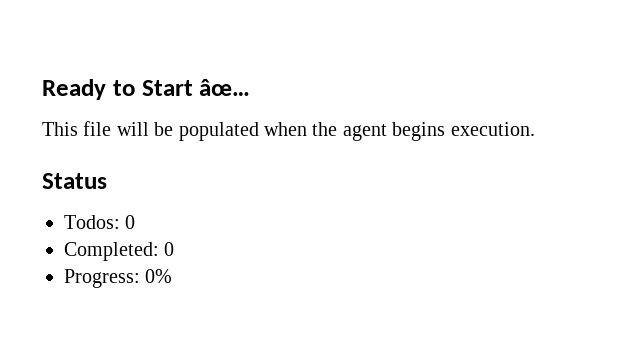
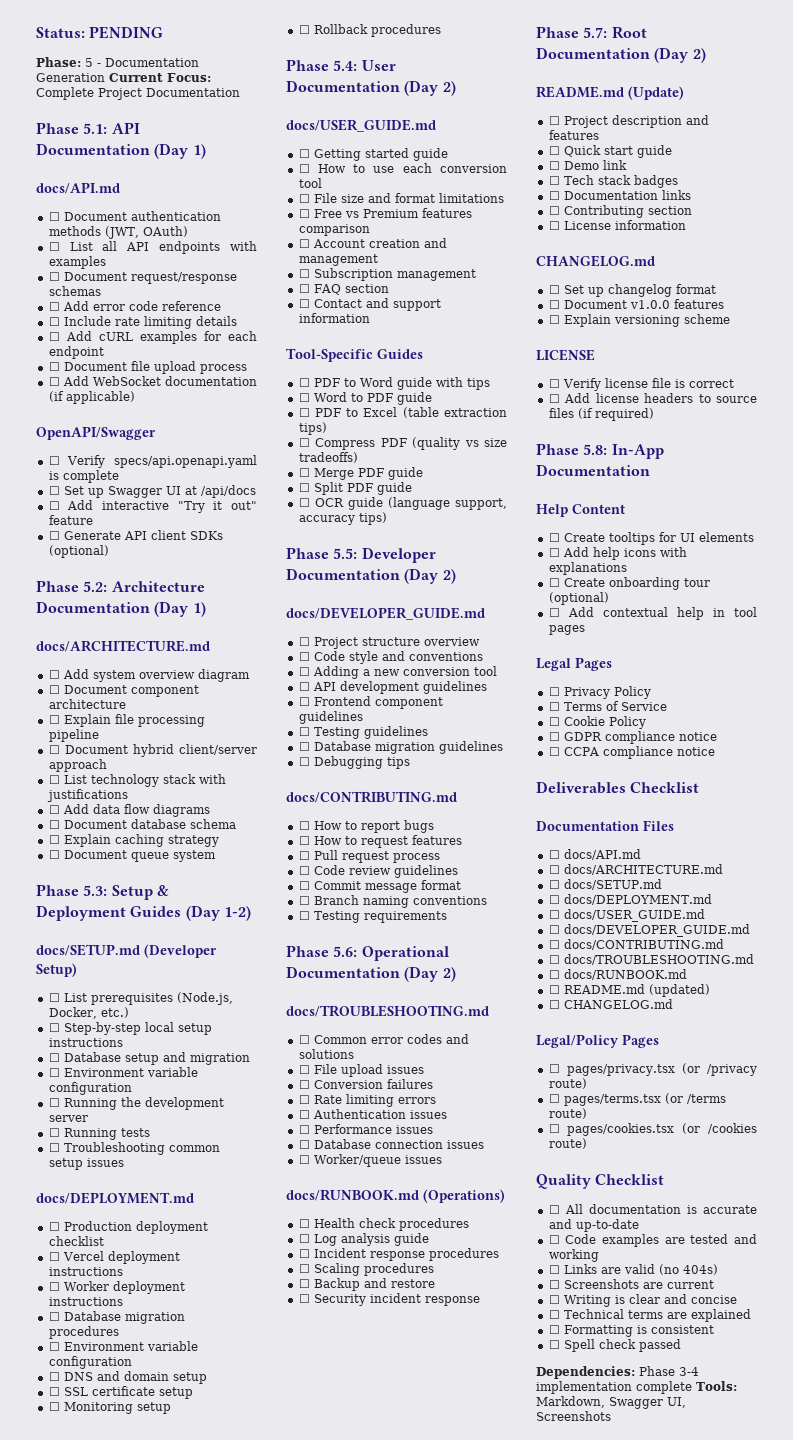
[42,79,251,100] [42,121,535,141] [42,173,107,189] [64,215,136,229] [64,242,175,261] [64,269,173,288] Ready to Start âœ… // This file will be populated when the agent begins execution. // Status // Todos: 0 // Completed: 0 // Progress: 0% -> [36,26,164,39] [36,57,199,67] [36,73,211,82] [36,87,240,100] [36,122,140,134] [36,143,206,159] [36,182,120,194] [48,211,221,221] [48,226,188,239] [48,241,257,254] [48,256,106,269] [48,272,237,284] [48,286,101,296] [48,301,221,311] [48,316,237,329] [48,331,257,344] [48,346,104,359] [48,361,247,374] [48,376,257,386] [48,391,135,404] [36,426,156,440] [48,455,257,468] [48,470,119,483] [48,485,256,498] [48,500,257,513] [48,515,93,525] [48,530,223,540] [48,545,109,558] [36,580,205,592] [36,601,206,617] [36,640,210,652] [48,669,250,682] [48,685,199,697] [48,699,126,709] [48,714,205,727] [48,729,99,742] [48,744,257,757] [48,759,107,772] [48,774,226,787] [46,789,128,802] [48,804,210,817] [48,819,236,829] [48,834,219,847] [48,850,216,862] [36,884,169,900] [36,905,251,921] [36,944,217,958] [36,963,77,977] [48,992,233,1005] [48,1007,129,1019] [48,1022,212,1035] [48,1038,123,1047] [48,1052,250,1065] [48,1067,198,1077] [48,1082,132,1095] [48,1097,224,1110] [48,1115,88,1122] [48,1128,150,1140] [48,1142,220,1155] [48,1158,124,1170] [36,1192,194,1204] [48,1221,208,1234] [48,1236,104,1246] [48,1251,180,1264] [48,1267,123,1276] [48,1281,185,1294] [48,1297,123,1306] [48,1311,185,1324] [48,1326,119,1339] [48,1341,198,1351] [48,1356,132,1369] [48,1371,207,1384] [48,1386,193,1399] [48,1402,171,1414] [298,24,441,37] [286,59,396,71] [286,80,456,96] [286,119,436,132] [298,148,448,161] [298,163,507,173] [298,178,322,188] [298,193,504,203] [298,208,472,218] [298,224,370,236] [298,238,447,248] [298,254,378,266] [298,268,476,281] [298,284,389,295] [298,298,441,311] [298,313,370,323] [286,348,423,362] [298,377,490,390] [298,392,432,405] [298,407,507,418] [298,422,327,435] [298,437,507,450] [298,452,358,463] [298,467,423,480] [298,482,412,495] [298,497,507,510] [298,512,387,525] [286,547,436,563] [286,568,456,584] [286,607,485,620] [298,637,480,649] [298,651,483,664] [298,666,497,679] [298,681,487,694] [298,696,443,709] [298,711,363,724] [298,726,428,739] [298,741,503,754] [298,756,410,769] [286,791,457,803] [298,820,434,833] [298,835,462,848] [298,850,440,863] [298,865,458,878] [298,880,461,893] [298,895,487,908] [298,911,447,923] [286,945,449,961] [286,966,456,982] [286,1005,489,1017] [298,1034,469,1044] [298,1049,354,1059] [298,1064,424,1077] [298,1079,433,1089] [298,1094,436,1107] [298,1109,447,1119] [298,1124,433,1134] [298,1139,484,1149] [298,1154,442,1167] [286,1189,505,1203] [298,1218,469,1231] [298,1233,429,1246] [298,1248,499,1261] [298,1263,434,1276] [298,1278,435,1291] [298,1293,480,1306] [536,26,647,39] [536,47,706,63] [536,86,684,100] [548,115,709,128] [548,130,599,140] [548,145,672,158] [548,160,627,170] [548,175,678,188] [548,190,691,200] [548,205,692,218] [548,220,686,230] [536,255,655,267] [548,284,716,297] [548,299,724,309] [548,314,730,327] [536,349,595,361] [548,378,734,391] [548,393,757,403] [548,408,654,421] [536,443,664,459] [536,464,650,476] [536,504,625,517] [548,532,754,545] [548,547,687,560] [548,562,627,575] [548,577,710,590] [548,592,609,605] [548,607,757,620] [548,625,585,635] [536,657,612,671] [548,686,651,699] [548,701,667,711] [548,716,646,729] [548,731,717,744] [548,746,715,759] [536,781,700,794] [536,820,674,831] [548,849,641,860] [548,864,723,875] [548,879,662,890] [548,894,712,905] [548,909,705,922] [548,924,750,937] [548,939,724,950] [548,954,754,965] [548,969,687,980] [548,984,710,997] [548,999,673,1009] [536,1034,659,1048] [548,1063,757,1076] [548,1078,587,1089] [548,1093,726,1106] [548,1108,587,1119] [548,1123,757,1136] [548,1138,587,1149] [536,1174,665,1189] [548,1204,757,1214] [548,1219,639,1232] [548,1234,757,1247] [548,1249,599,1262] [548,1264,718,1275] [548,1279,714,1289] [548,1294,737,1307] [548,1309,751,1322] [548,1325,714,1337] [548,1339,681,1352] [536,1366,699,1379] [536,1381,737,1394] [536,1396,686,1409] [536,1411,611,1421] Status: PENDING // Phase: 5 - Documentation Generation Current Focus: Complete Project Documentation // Phase 5.1: API Documentation (Day 1) // docs/API.md // ☐ Document authentication methods (JWT, OAuth) // ☐ List all API endpoints with examples // ☐ Document request/response schemas // ☐ Add error code reference // ☐ Include rate limiting details // ☐ Add cURL examples for each endpoint // ☐ Document file upload process // ☐ Add WebSocket documentation (if applicable) // OpenAPI/Swagger // ☐ Verify specs/api.openapi.yaml is complete // ☐ Set up Swagger UI at /api/docs // ☐ Add interactive "Try it out" feature // ☐ Generate API client SDKs (optional) // Phase 5.2: Architecture Documentation (Day 1) // docs/ARCHITECTURE.md // ☐ Add system overview diagram // ☐ Document component architecture // ☐ Explain file processing pipeline // ☐ Document hybrid client/server approach // ☐ List technology stack with justifications // ☐ Add data flow diagrams // ☐ Document database schema // ☐ Explain caching strategy // ☐ Document queue system // Phase 5.3: Setup & Deployment Guides (Day 1-2) // docs/SETUP.md (Developer Setup) // ☐ List prerequisites (Node.js, Docker, etc.) // ☐ Step-by-step local setup instructions // ☐ Database setup and migration // ☐ Environment variable configuration // ☐ Running the development server // ☐ Running tests // ☐ Troubleshooting common setup issues // docs/DEPLOYMENT.md // ☐ Production deployment checklist // ☐ Vercel deployment instructions // ☐ Worker deployment instructions // ☐ Database migration procedures // ☐ Environment variable configuration // ☐ DNS and domain setup // ☐ SSL certificate setup // ☐ Monitoring setup // ☐ Rollback procedures // Phase 5.4: User Documentation (Day 2) // docs/USER_GUIDE.md // ☐ Getting started guide // ☐ How to use each conversion tool // ☐ File size and format limitations // ☐ Free vs Premium features comparison // ☐ Account creation and management // ☐ Subscription management // ☐ FAQ section // ☐ Contact and support information // Tool-Specific Guides // ☐ PDF to Word guide with tips // ☐ Word to PDF guide // ☐ PDF to Excel (table extraction tips) // ☐ Compress PDF (quality vs size tradeoffs) // ☐ Merge PDF guide // ☐ Split PDF guide // ☐ OCR guide (language support, accuracy tips) // Phase 5.5: Developer Documentation (Day 2) // docs/DEVELOPER_GUIDE.md // ☐ Project structure overview // ☐ Code style and conventions // ☐ Adding a new conversion tool // ☐ API development guidelines // ☐ Frontend component guidelines // ☐ Testing guidelines // ☐ Database migration guidelines // ☐ Debugging tips // docs/CONTRIBUTING.md // ☐ How to report bugs // ☐ How to request features // ☐ Pull request process // ☐ Code review guidelines // ☐ Commit message format // ☐ Branch naming conventions // ☐ Testing requirements // Phase 5.6: Operational Documentation (Day 2) // docs/TROUBLESHOOTING.md // ☐ Common error codes and solutions // ☐ File upload issues // ☐ Conversion failures // ☐ Rate limiting errors // ☐ Authentication issues // ☐ Performance issues // ☐ Database connection issues // ☐ Worker/queue issues // docs/RUNBOOK.md (Operations) // ☐ Health check procedures // ☐ Log analysis guide // ☐ Incident response procedures // ☐ Scaling procedures // ☐ Backup and restore // ☐ Security incident response // Phase 5.7: Root Documentation (Day 2) // README.md (Update) // ☐ Project description and features // ☐ Quick start guide // ☐ Demo link // ☐ Tech stack badges // ☐ Documentation links // ☐ Contributing section // ☐ License information // CHANGELOG.md // ☐ Set up changelog format // ☐ Document v1.0.0 features // ☐ Explain versioning scheme // LICENSE // ☐ Verify license file is correct // ☐ Add license headers to source files (if required) // Phase 5.8: In-App Documentation // Help Content // ☐ Create tooltips for UI elements // ☐ Add help icons with explanations // ☐ Create onboarding tour (optional) // ☐ Add contextual help in tool pages // Legal Pages // ☐ Privacy Policy // ☐ Terms of Service // ☐ Cookie Policy // ☐ GDPR compliance notice // ☐ CCPA compliance notice // Deliverables Checklist // Documentation Files // ☐ docs/API.md // ☐ docs/ARCHITECTURE.md // ☐ docs/SETUP.md // ☐ docs/DEPLOYMENT.md // ☐ docs/USER_GUIDE.md // ☐ docs/DEVELOPER_GUIDE.md // ☐ docs/CONTRIBUTING.md // ☐ docs/TROUBLESHOOTING.md // ☐ docs/RUNBOOK.md // ☐ README.md (updated) // ☐ CHANGELOG.md // Legal/Policy Pages // ☐ pages/privacy.tsx (or /privacy route) // ☐ pages/terms.tsx (or /terms route) // ☐ pages/cookies.tsx (or /cookies route) // Quality Checklist // ☐ All documentation is accurate and up-to-date // ☐ Code examples are tested and working // ☐ Links are valid (no 404s) // ☐ Screenshots are current // ☐ Writing is clear and concise // ☐ Technical terms are explained // ☐ Formatting is consistent // ☐ Spell check passed // Dependencies: Phase 3-4 implementation complete Tools: Markdown, Swagger UI, Screenshots

